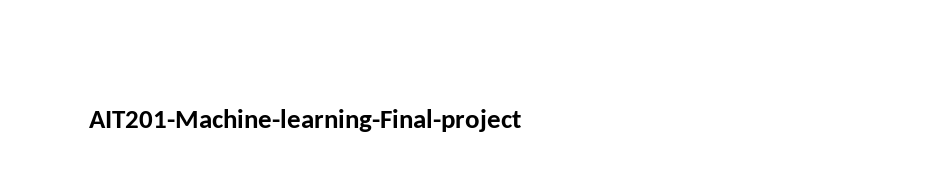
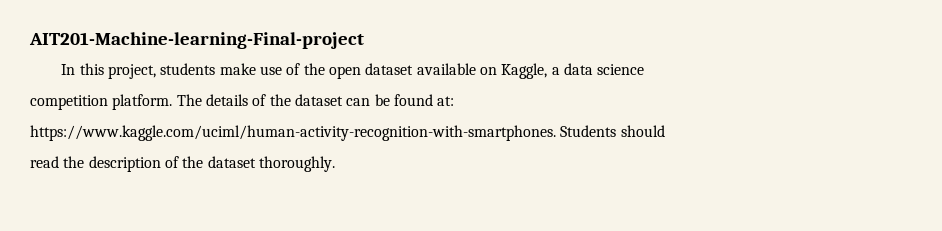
(521, 120) none -> [61,63,645,79] [30,94,455,110] [30,125,665,141] [30,156,335,172] // In this project, students make use of the open dataset available on Kaggle, a data science // competition platform. The details of the dataset can be found at: // https://www.kaggle.com/uciml/human-activity-recognition-with-smartphones. Students should // read the description of the dataset thoroughly.

